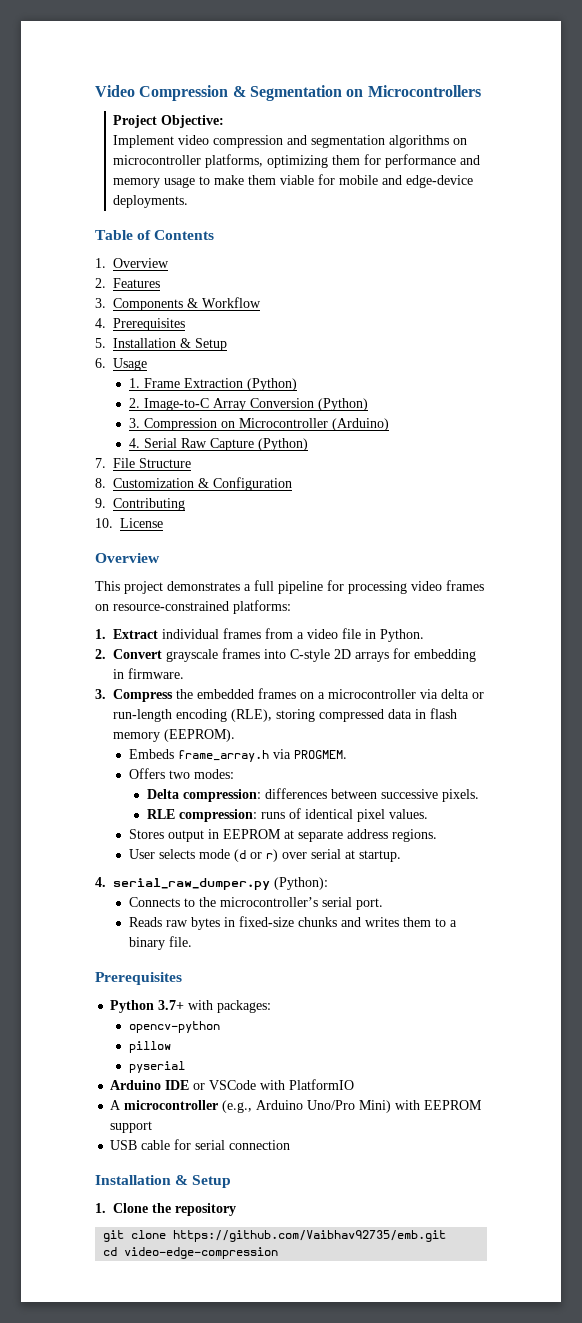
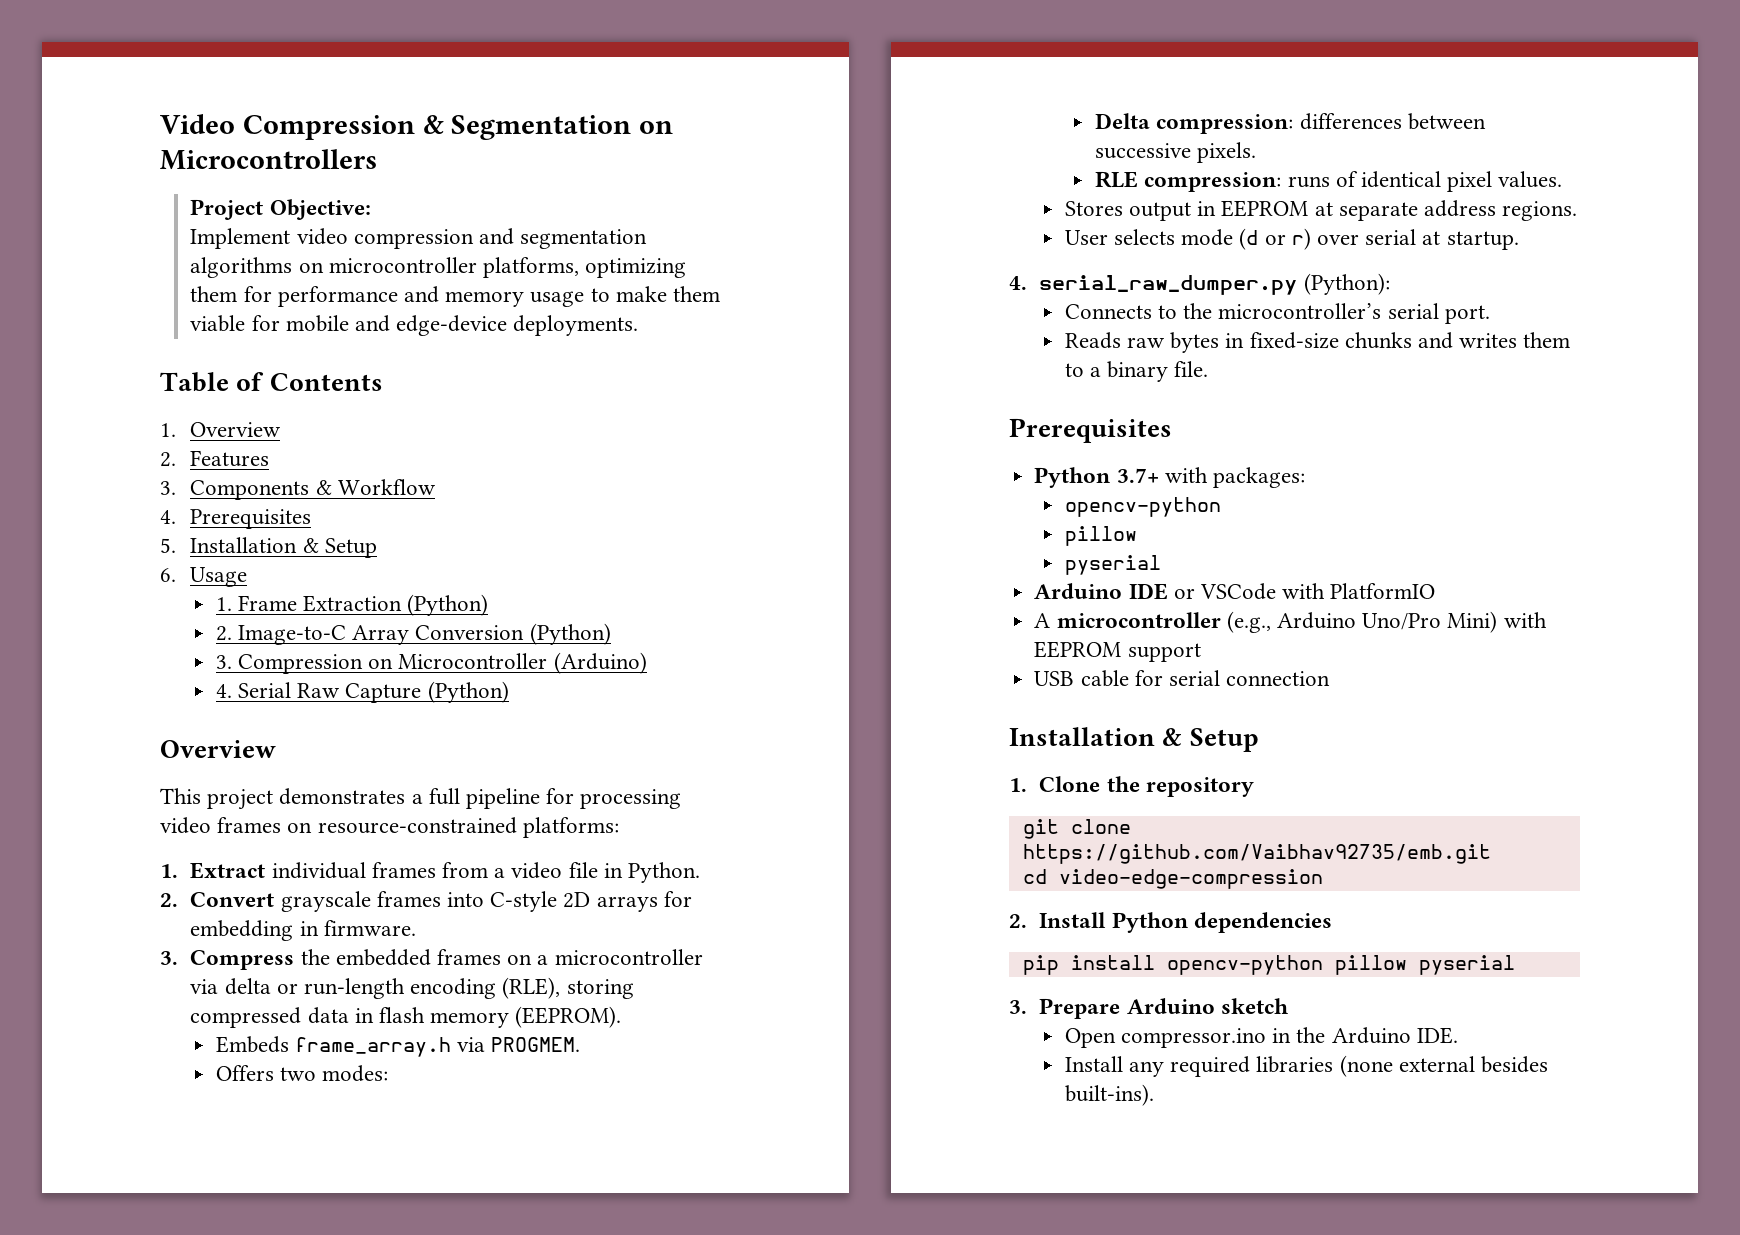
[95,458,192,468] [95,477,293,491] [95,498,186,511] [95,518,163,528] // 7. File Structure // 8. Customization & Configuration // 9. Contributing // 10. License -> (509, 692) none
(279, 1253) none -> [1009,912,1332,933] [1022,955,1515,975] [1009,998,1289,1019] [1064,1027,1458,1048] [1064,1055,1548,1077] [1064,1084,1154,1106] // 2. Install Python dependencies // pip install opencv-python pillow pyserial // 3. Prepare Arduino sketch // Open compressor.ino in the Arduino IDE. // Install any required libraries (none external besides built-ins).

